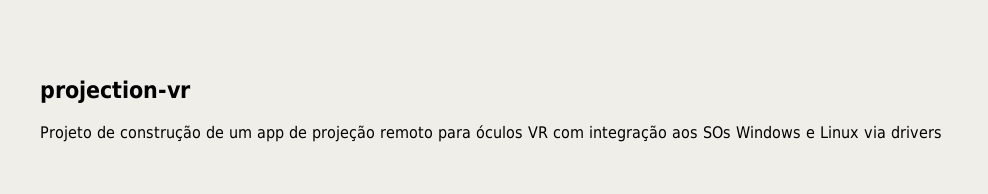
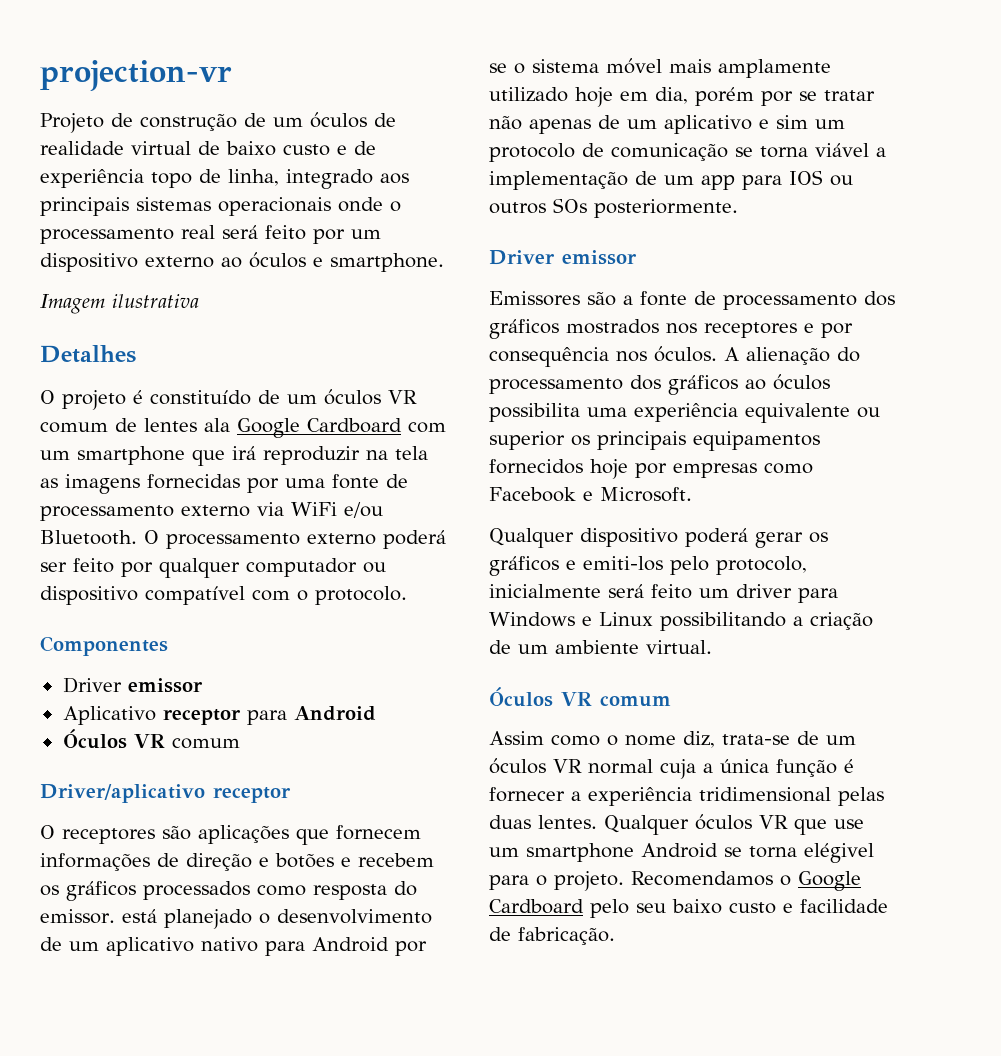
[257,125,942,142] app de projeção remoto para óculos VR com integração aos SOs Windows e Linux via drivers -> [310,112,396,128] [40,141,376,156] [40,169,409,189] [40,197,401,216] [40,225,381,244] [40,252,444,272] [40,294,199,314] [40,345,136,363] [40,389,417,410] [40,418,446,438] [40,446,428,466] [40,474,408,494] [40,502,383,521] [40,530,446,549] [40,558,386,578] [40,586,407,605] [40,636,168,656] [62,677,203,693] [62,706,376,725] [62,729,240,749] [40,784,291,803] [40,825,421,845] [40,853,434,871] [40,881,417,901] [40,909,432,929] [40,937,427,956] [489,58,831,78] [489,87,875,107] [489,115,845,134] [489,143,886,162] [489,170,853,190] [489,198,738,218] [489,250,637,265] [489,291,895,310] [489,319,853,339] [489,346,860,367] [489,374,830,395] [489,403,880,423] [489,431,820,451] [489,459,813,479] [489,487,692,502] [489,528,828,548] [489,556,807,576] [489,584,838,603] [489,612,873,631] [489,640,712,654] [489,687,671,707] [489,731,856,748] [489,758,854,779] [489,787,884,806] [489,814,864,835] [489,843,874,863] [489,871,861,891] [489,899,888,918] [489,927,615,945] óculos de realidade virtual de baixo custo e de experiência topo de linha, integrado aos principais sistemas operacionais onde o processamento real será feito por um dispositivo externo ao óculos e smartphone. // Imagem ilustrativa // Detalhes // O projeto é constituído de um óculos VR comum de lentes ala Google Cardboard com um smartphone que irá reproduzir na tela as imagens fornecidas por uma fonte de processamento externo via WiFi e/ou Bluetooth. O processamento externo poderá ser feito por qualquer computador ou dispositivo compatível com o protocolo. // Componentes // Driver emissor // Aplicativo receptor para Android // Óculos VR comum // Driver/aplicativo receptor // O receptores são aplicações que fornecem informações de direção e botões e recebem os gráficos processados como resposta do emissor. está planejado o desenvolvimento de um aplicativo nativo para Android por se o sistema móvel mais amplamente utilizado hoje em dia, porém por se tratar não apenas de um aplicativo e sim um protocolo de comunicação se torna viável a implementação de um app para IOS ou outros SOs posteriormente. // Driver emissor // Emissores são a fonte de processamento dos gráficos mostrados nos receptores e por consequência nos óculos. A alienação do processamento dos gráficos ao óculos possibilita uma experiência equivalente ou superior os principais equipamentos fornecidos hoje por empresas como Facebook e Microsoft. // Qualquer dispositivo poderá gerar os gráficos e emiti-los pelo protocolo, inicialmente será feito um driver para Windows e Linux possibilitando a criação de um ambiente virtual. // Óculos VR comum // Assim como o nome diz, trata-se de um óculos VR normal cuja a única função é fornecer a experiência tridimensional pelas duas lentes. Qualquer óculos VR que use um smartphone Android se torna elégivel para o projeto. Recomendamos o Google Cardboard pelo seu baixo custo e facilidade de fabricação.

